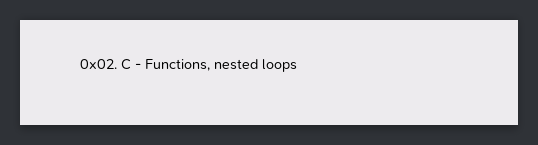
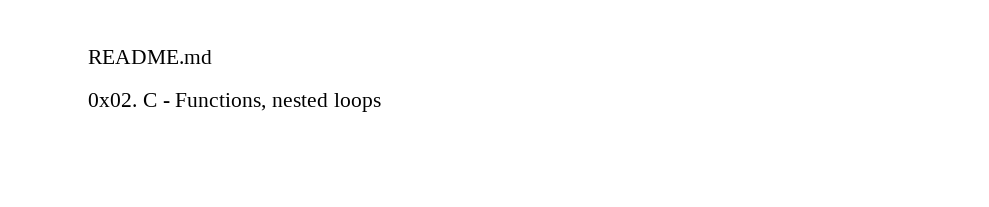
(80, 64) none -> [88,50,212,64] README.md //

